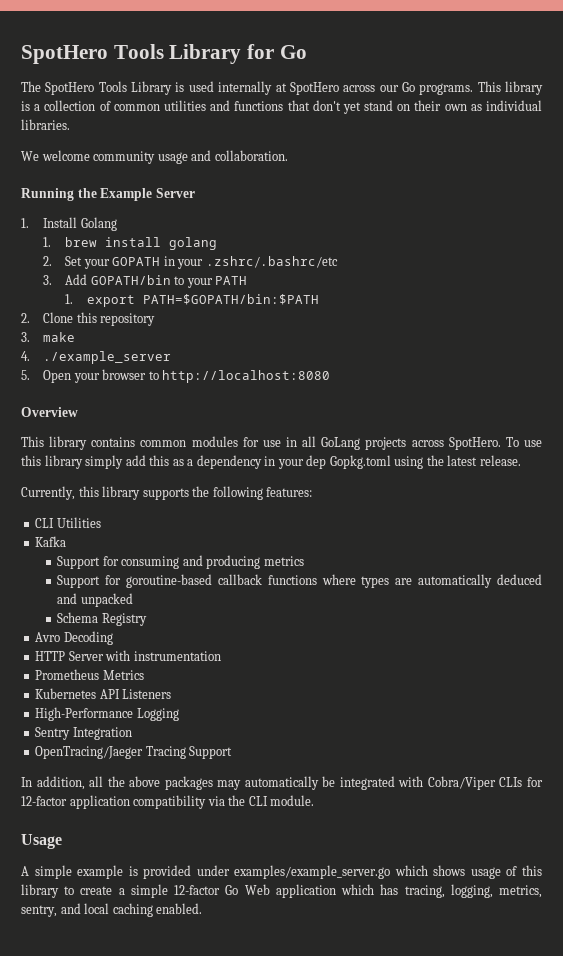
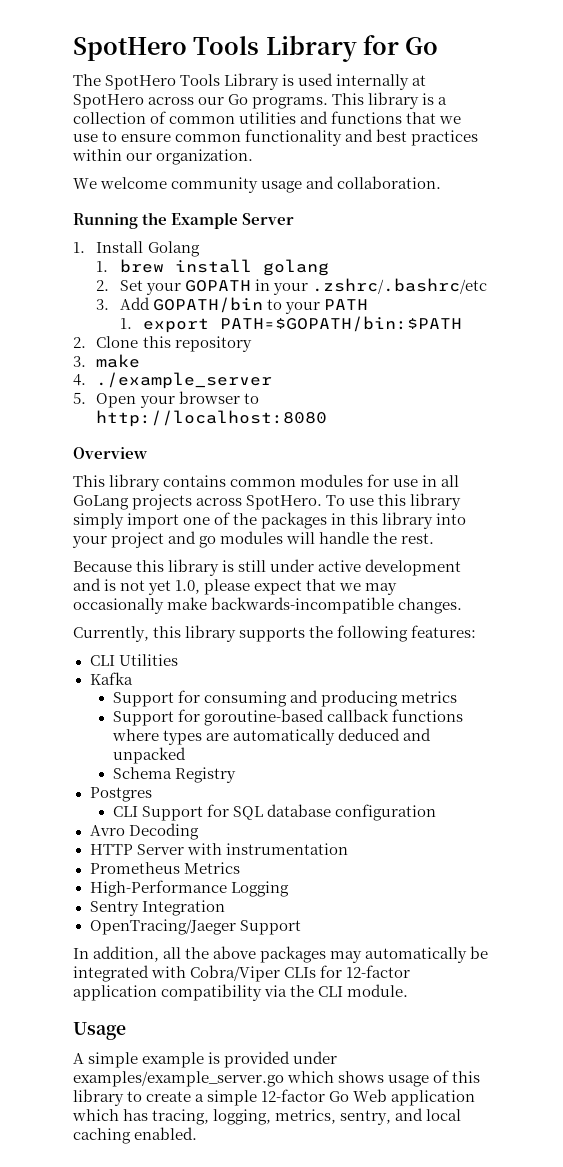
[312,100,542,114] [21,119,70,130] don't yet stand on their own as individual libraries. -> [439,116,462,124] [73,129,479,146] [72,149,254,165] we use to ensure common functionality and best practices within our organization.
[125,455,521,469] add this as a dependency in your dep Gopkg.toml using the latest release. -> [127,512,467,529] [72,531,435,548] [73,559,462,576] [73,578,398,595] [73,597,463,614] import one of the packages in this library into your project and go modules will handle the rest. // Because this library is still under active development and is not yet 1.0, please expect that we may occasionally make backwards-incompatible changes.
(147, 619) none -> [89,787,152,802] [112,804,437,821] // Postgres // CLI Support for SQL database configuration
[35,688,172,699] // Kubernetes API Listeners -> (240, 868) none
[145,746,186,759] Tracing -> (236, 927) none

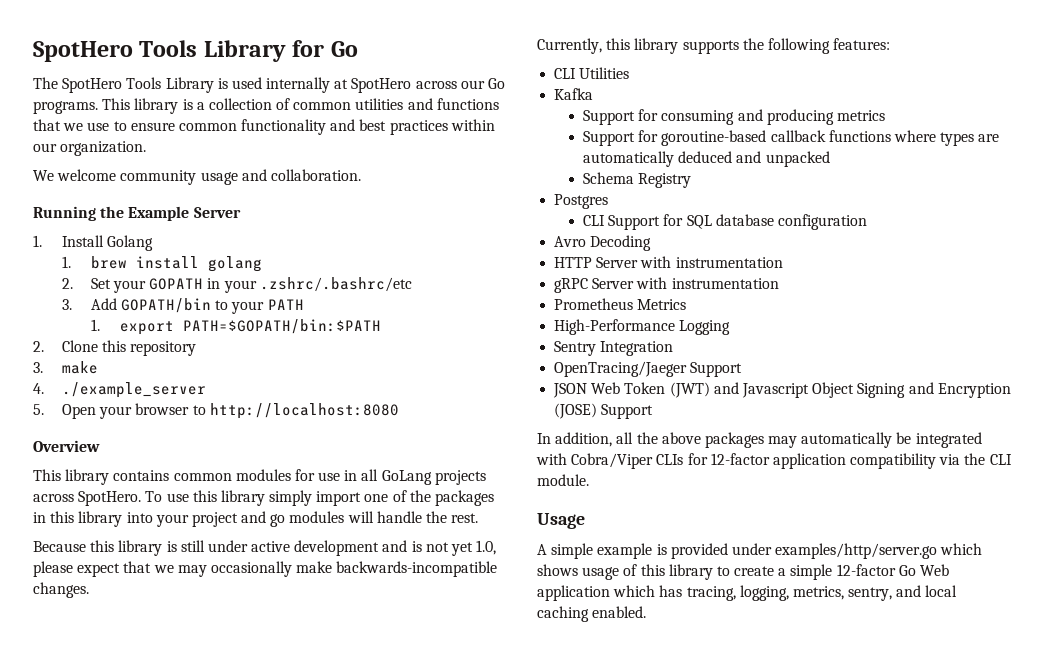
(348, 849) none -> [554,277,779,293] // gRPC Server with instrumentation
(301, 927) none -> [553,382,1011,398] [554,403,654,419] // JSON Web Token (JWT) and Javascript Object Signing and Encryption (JOSE) Support
[73,1071,284,1087] examples/example_server.go -> [775,543,938,559] examples/http/server.go

